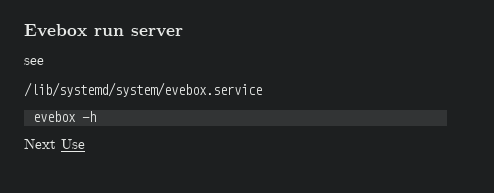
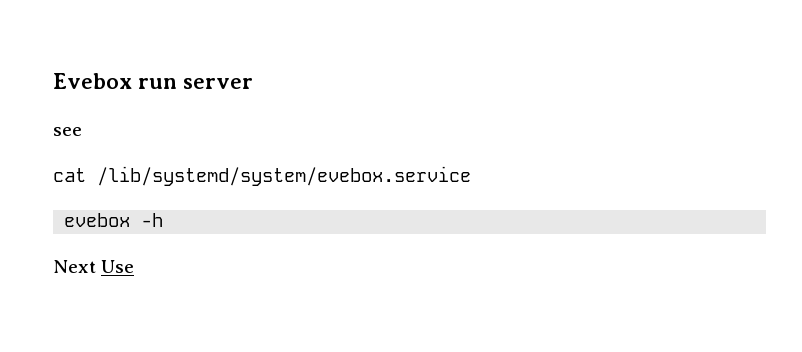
(44, 61) none -> [53,168,86,182] cat

